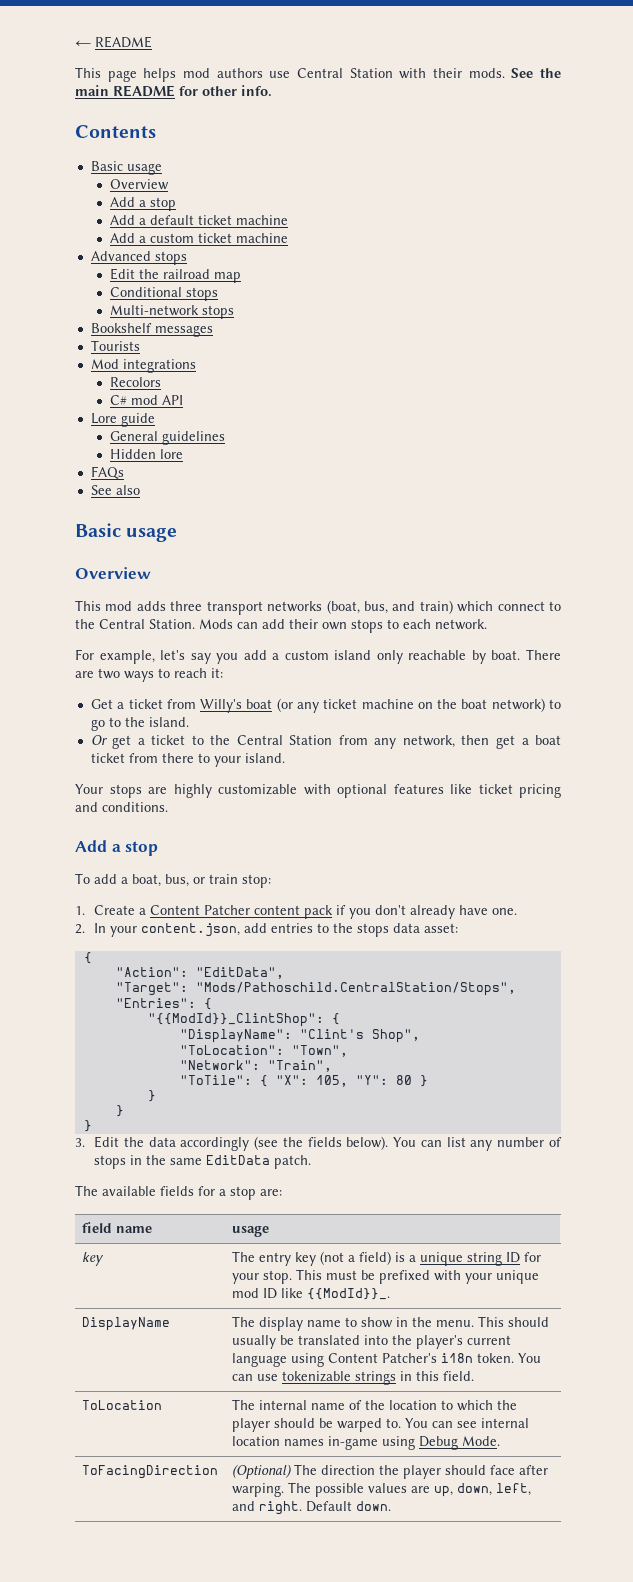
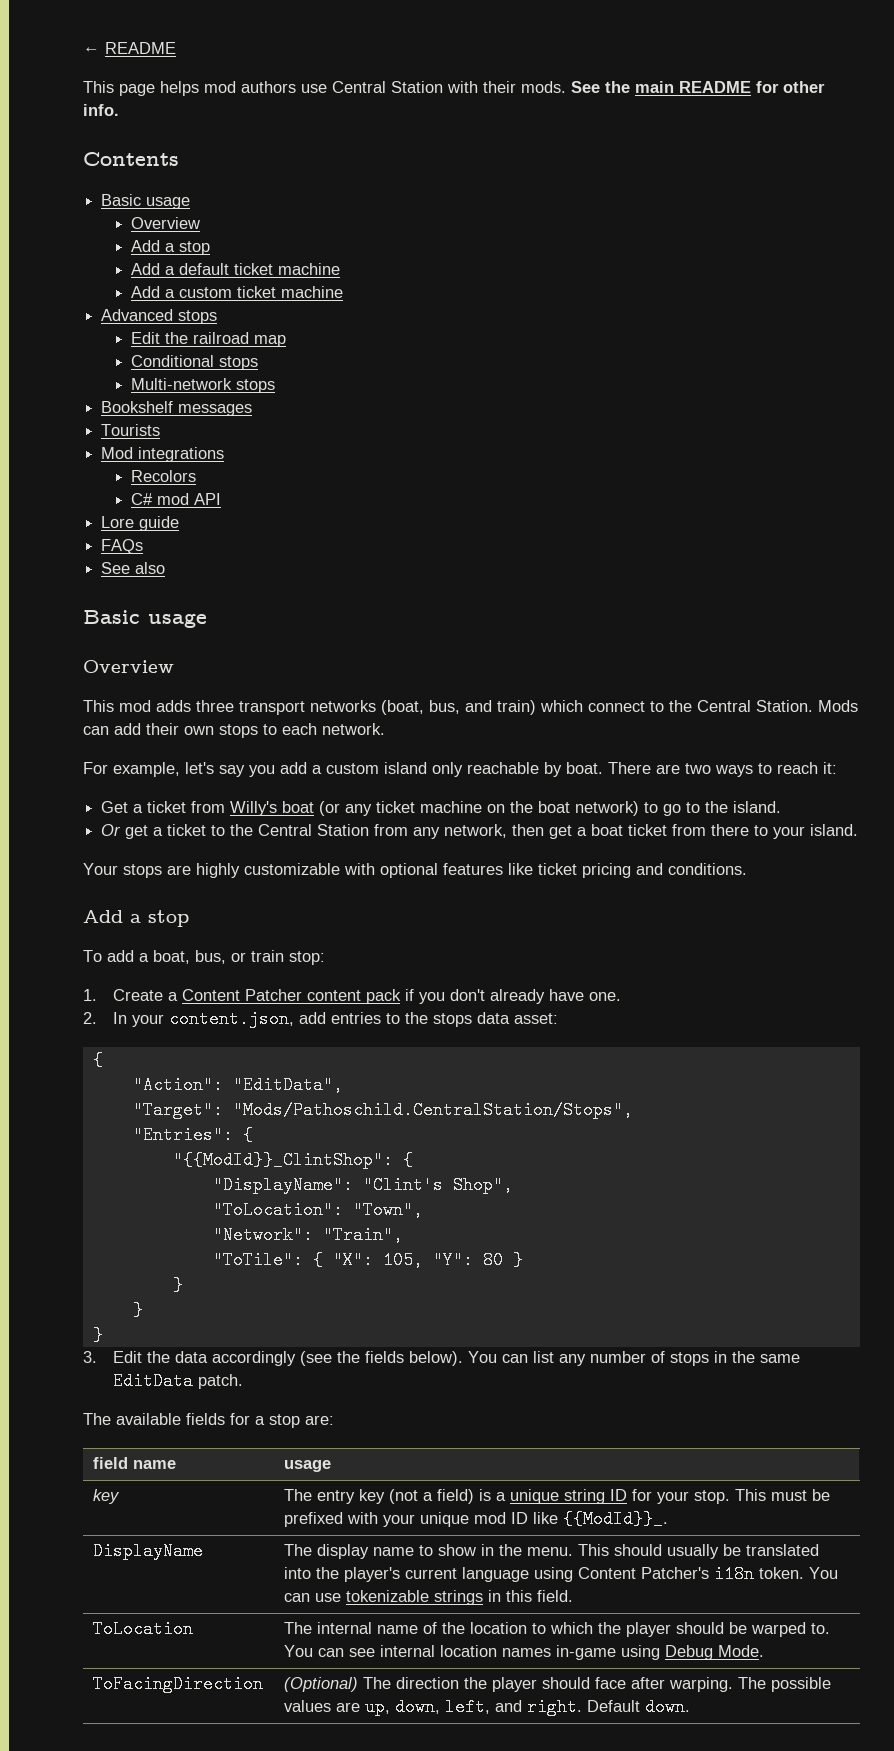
[110,431,226,445] [110,449,184,459] // General guidelines // Hidden lore -> (180, 523) none

